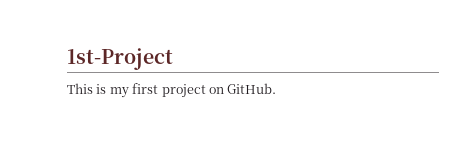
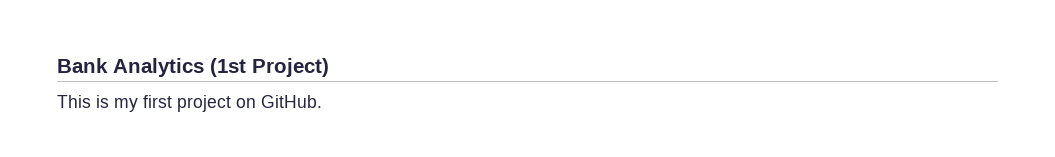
[67,48,173,70] 1st-Project -> [57,58,329,77] Bank Analytics (1st Project)

